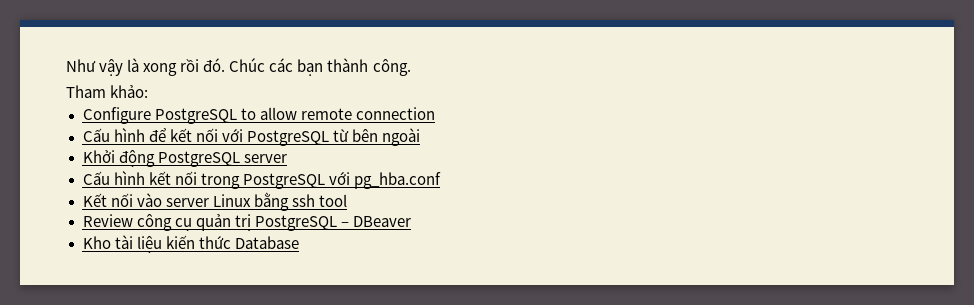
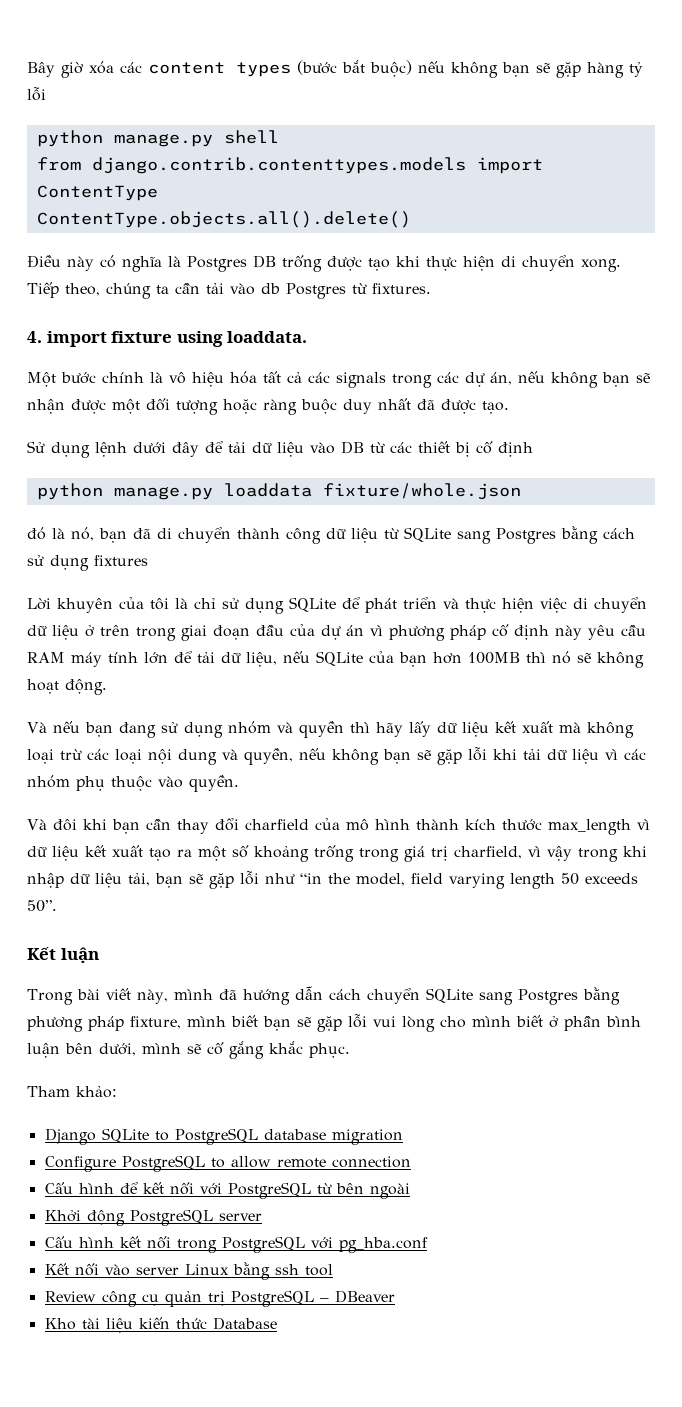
[66,58,411,76] [66,85,149,98] Như vậy là xong rồi đó. Chúc các bạn thành công. // Tham khảo: -> [27,60,643,78] [27,87,46,101] [36,130,279,147] [36,157,543,174] [36,185,158,201] [36,211,411,228] [27,255,621,272] [27,282,431,299] [27,331,308,347] [27,371,650,388] [27,398,509,415] [27,441,533,458] [36,483,521,500] [27,526,635,544] [27,555,148,571] [27,597,647,614] [27,624,646,641] [27,651,644,668] [27,679,107,695] [27,721,634,738] [27,747,646,765] [27,775,239,792] [27,818,650,835] [27,845,647,862] [27,871,638,889] [27,900,57,912] [27,947,99,963] [27,986,620,1005] [27,1014,641,1032] [27,1041,350,1059] [27,1086,117,1098] [44,1128,403,1145] Bây giờ xóa các content types (bước bắt buộc) nếu không bạn sẽ gặp hàng tỷ lỗi // python manage.py shell // from django.contrib.contenttypes.models import ContentType // ContentType.objects.all().delete() // Điều này có nghĩa là Postgres DB trống được tạo khi thực hiện di chuyển xong. Tiếp theo, chúng ta cần tải vào db Postgres từ fixtures. // 4. import fixture using loaddata. // Một bước chính là vô hiệu hóa tất cả các signals trong các dự án, nếu không bạn sẽ nhận được một đối tượng hoặc ràng buộc duy nhất đã được tạo. // Sử dụng lệnh dưới đây để tải dữ liệu vào DB từ các thiết bị cố định // python manage.py loaddata fixture/whole.json // đó là nó, bạn đã di chuyển thành công dữ liệu từ SQLite sang Postgres bằng cách sử dụng fixtures // Lời khuyên của tôi là chỉ sử dụng SQLite để phát triển và thực hiện việc di chuyển dữ liệu ở trên trong giai đoạn đầu của dự án vì phương pháp cố định này yêu cầu RAM máy tính lớn để tải dữ liệu, nếu SQLite của bạn hơn 100MB thì nó sẽ không hoạt động. // Và nếu bạn đang sử dụng nhóm và quyền thì hãy lấy dữ liệu kết xuất mà không loại trừ các loại nội dung và quyền, nếu không bạn sẽ gặp lỗi khi tải dữ liệu vì các nhóm phụ thuộc vào quyền. // Và đôi khi bạn cần thay đổi charfield của mô hình thành kích thước max_length vì dữ liệu kết xuất tạo ra một số khoảng trống trong giá trị charfield, vì vậy trong khi nhập dữ liệu tải, bạn sẽ gặp lỗi như “in the model, field varying length 50 exceeds 50”. // Kết luận // Trong bài viết này, mình đã hướng dẫn cách chuyển SQLite sang Postgres bằng phương pháp fixture, mình biết bạn sẽ gặp lỗi vui lòng cho mình biết ở phần bình luận bên dưới, mình sẽ cố gắng khắc phục. // Tham khảo: // Django SQLite to PostgreSQL database migration

